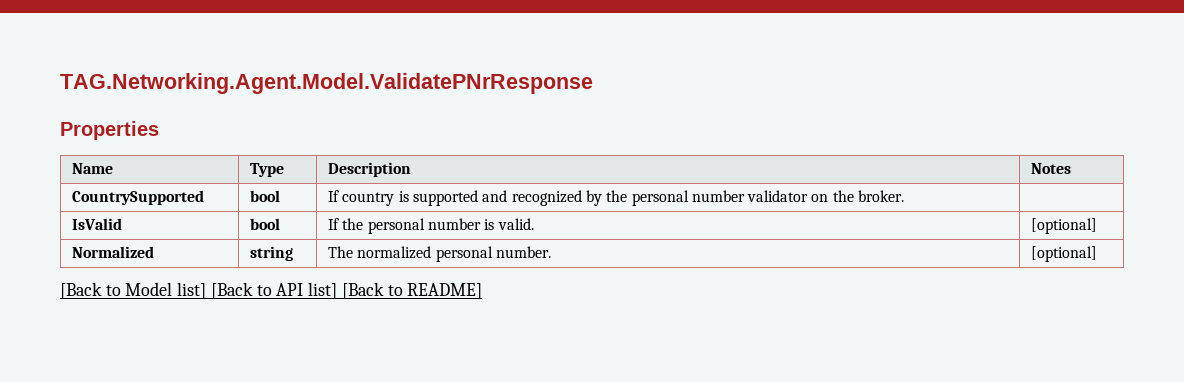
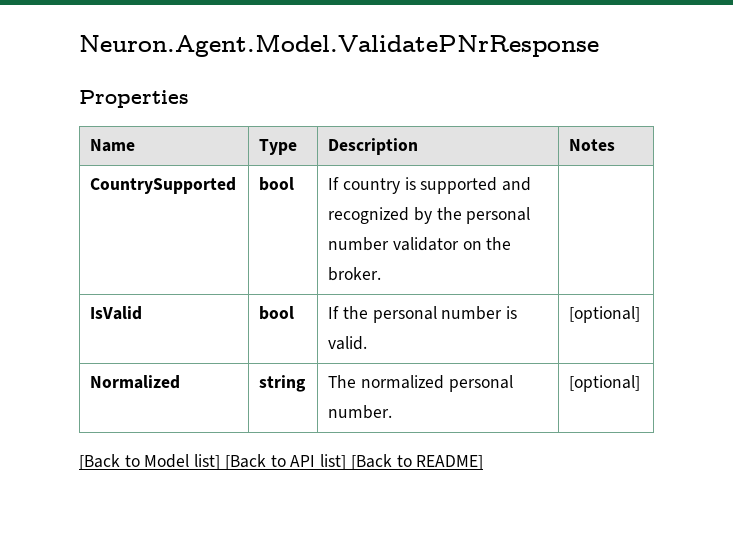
[60,73,593,94] TAG.Networking.Agent.Model.ValidatePNrResponse -> [79,34,599,57] Neuron.Agent.Model.ValidatePNrResponse

